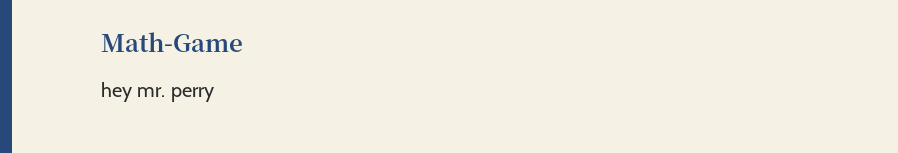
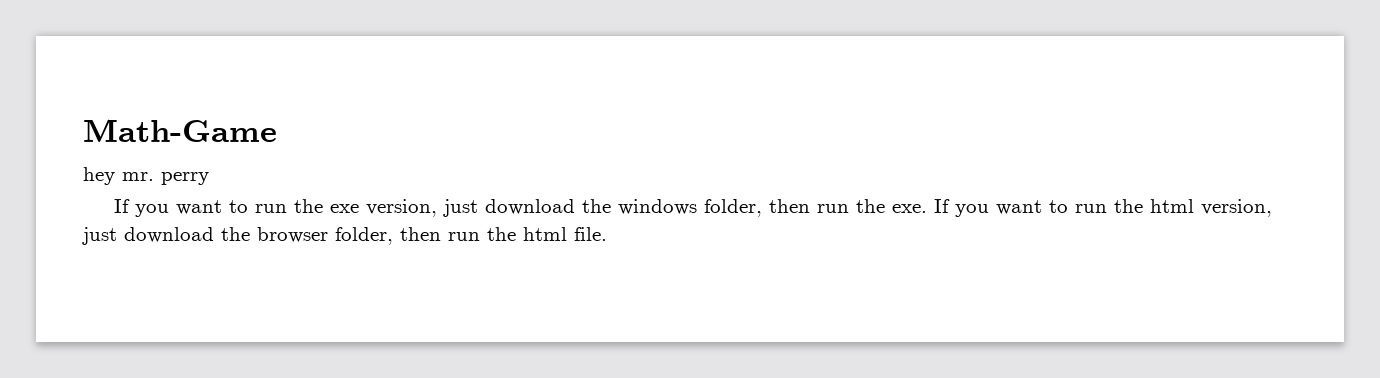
(214, 94) none -> [114,199,1273,217] [82,227,607,245] // If you want to run the exe version, just download the windows folder, then run the exe. If you want to run the html version, just download the browser folder, then run the html file.

